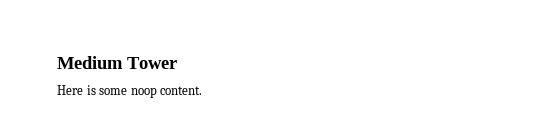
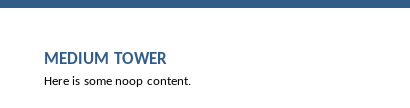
[57,56,177,69] Medium Tower -> [44,52,167,64] MEDIUM TOWER

